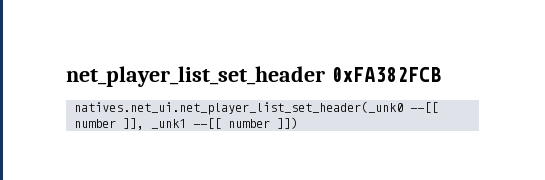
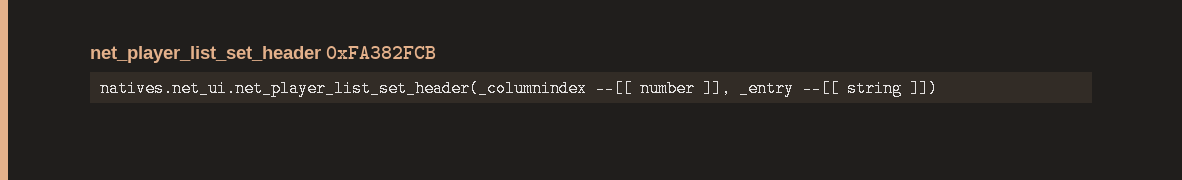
[74,101,404,115] natives.net_ui.net_player_list_set_header(_unk0 -> [100,80,588,97] natives.net_ui.net_player_list_set_header(_columnindex
[151,118,271,129] _unk1 --[[ number -> [739,80,903,97] _entry --[[ string

